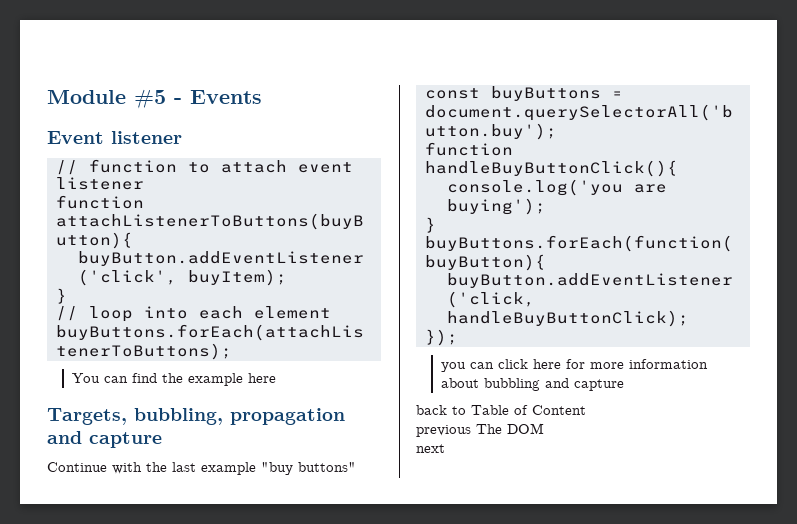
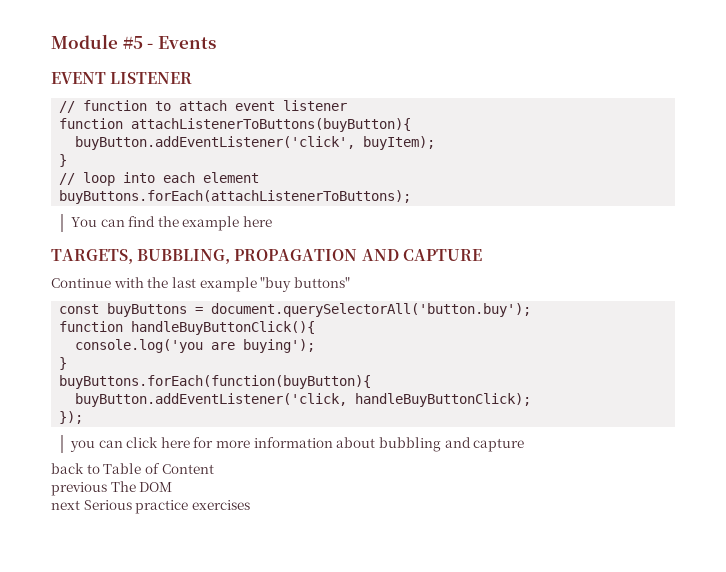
[47,131,182,144] Event listener -> [51,72,193,84] EVENT LISTENER
[47,408,345,425] [47,431,162,448] Targets, bubbling, propagation and capture -> [51,249,482,264] TARGETS, BUBBLING, PROPAGATION AND CAPTURE
(445, 448) none -> [83,500,250,514] Serious practice exercises

